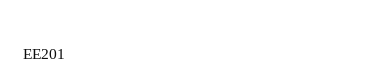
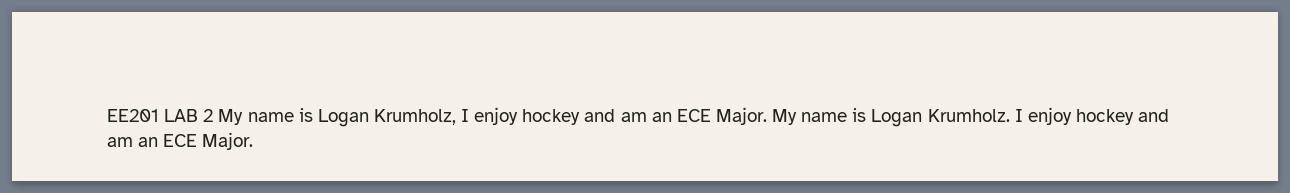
(65, 54) none -> [164,107,1170,127] [107,132,254,150] LAB 2 My name is Logan Krumholz, I enjoy hockey and am an ECE Major. My name is Logan Krumholz. I enjoy hockey and am an ECE Major.

